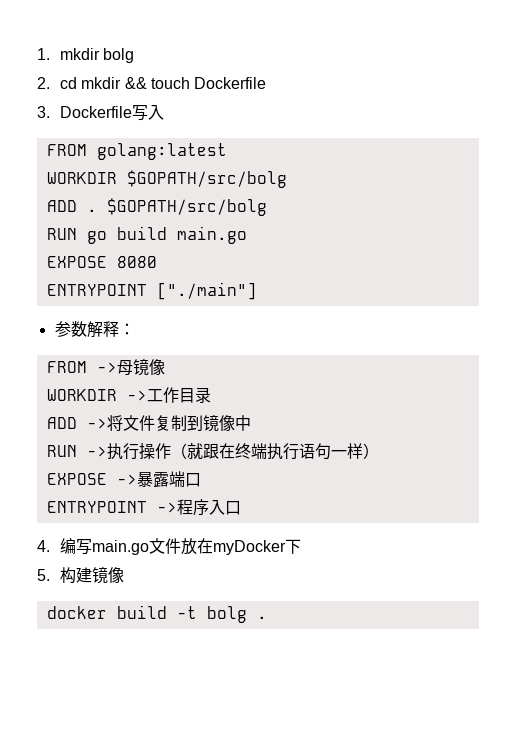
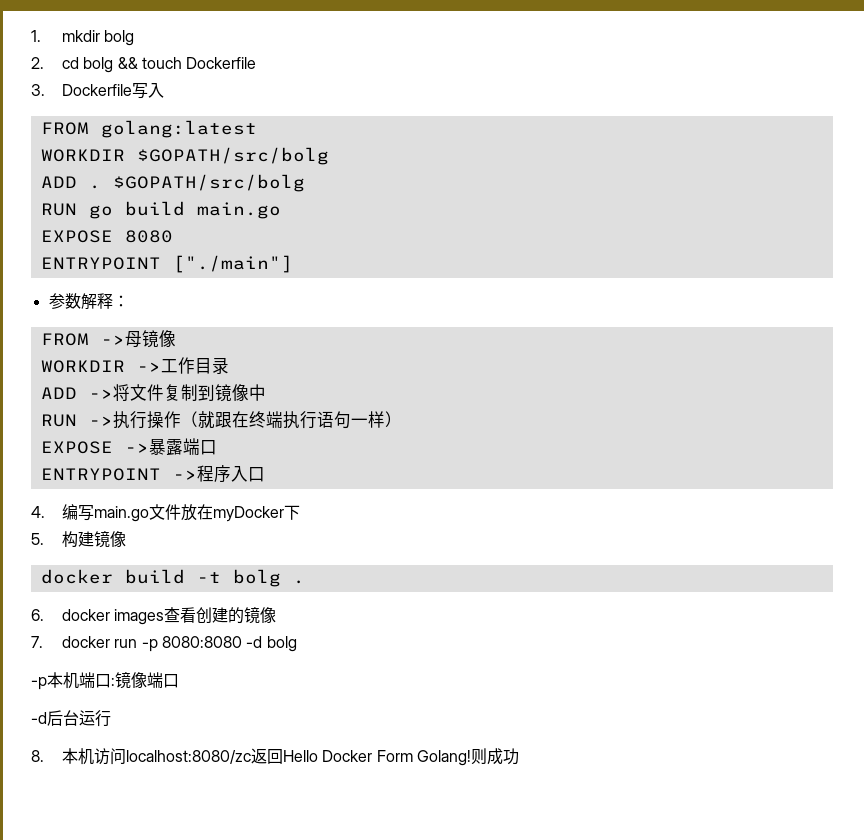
[81,77,122,89] mkdir -> [83,57,114,73] bolg
(267, 617) none -> [31,606,277,625] [31,636,297,652] [31,671,179,690] [31,710,111,727] [31,748,519,766] // 6. docker images查看创建的镜像 // 7. docker run -p 8080:8080 -d bolg // -p本机端口:镜像端口 // -d后台运行 // 8.本机访问localhost:8080/zc返回Hello Docker Form Golang!则成功

